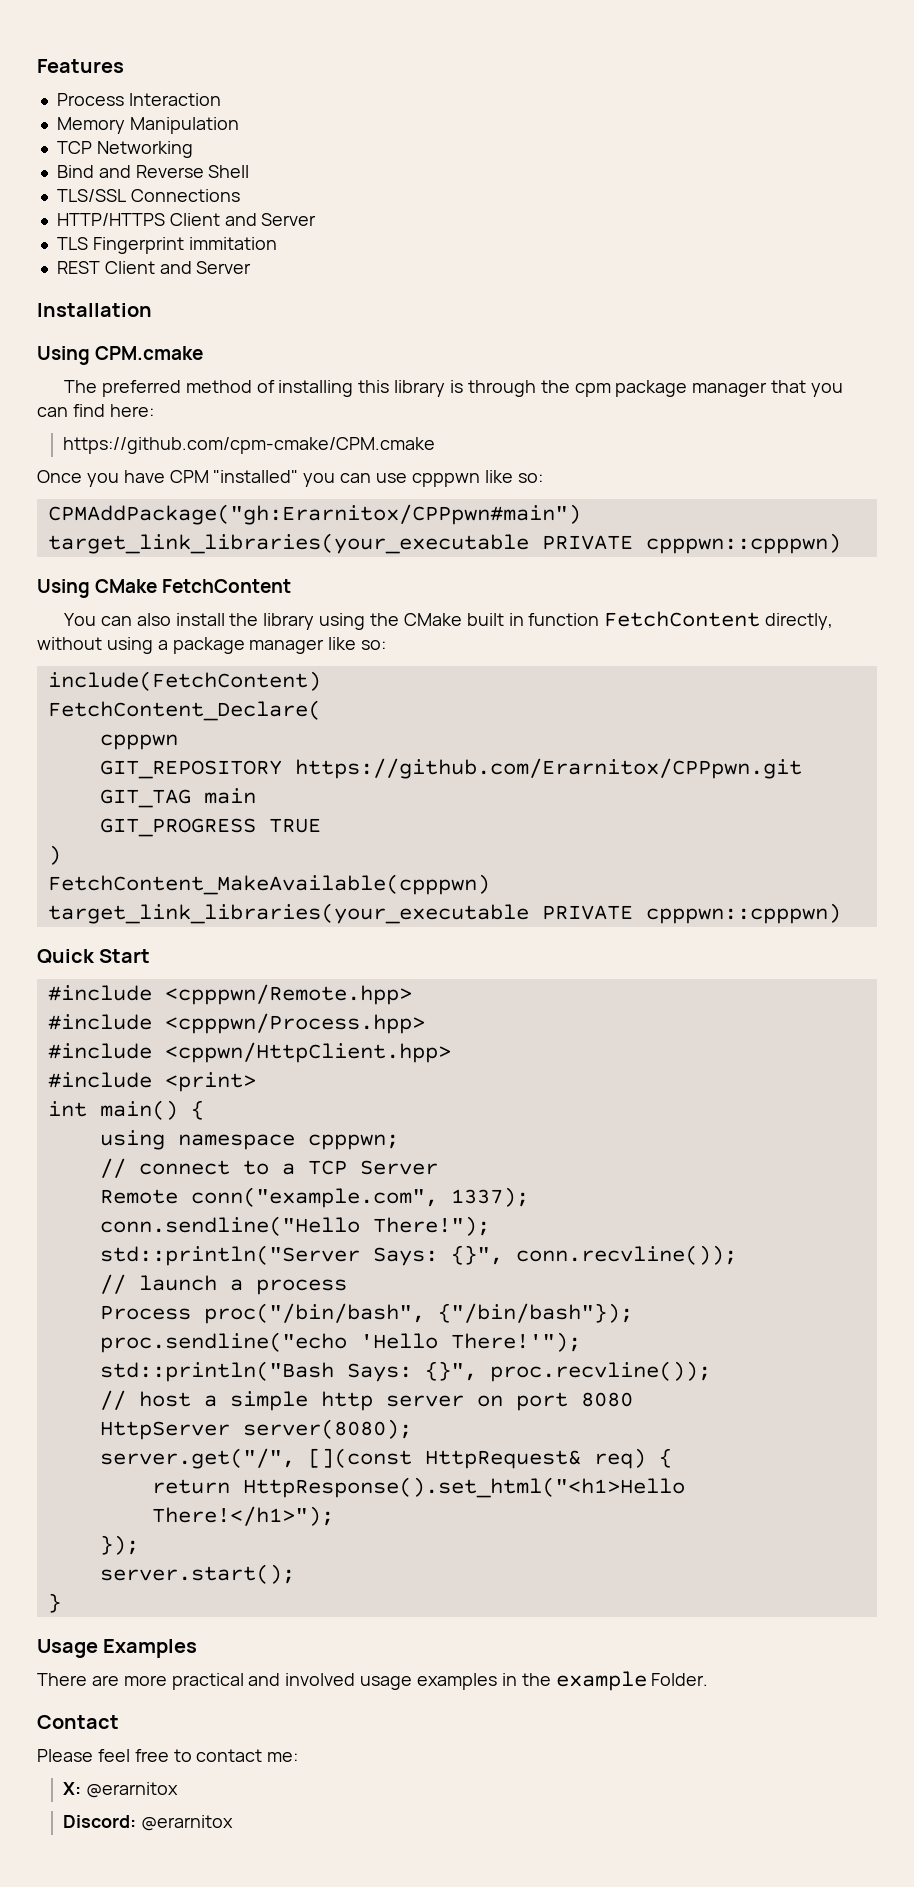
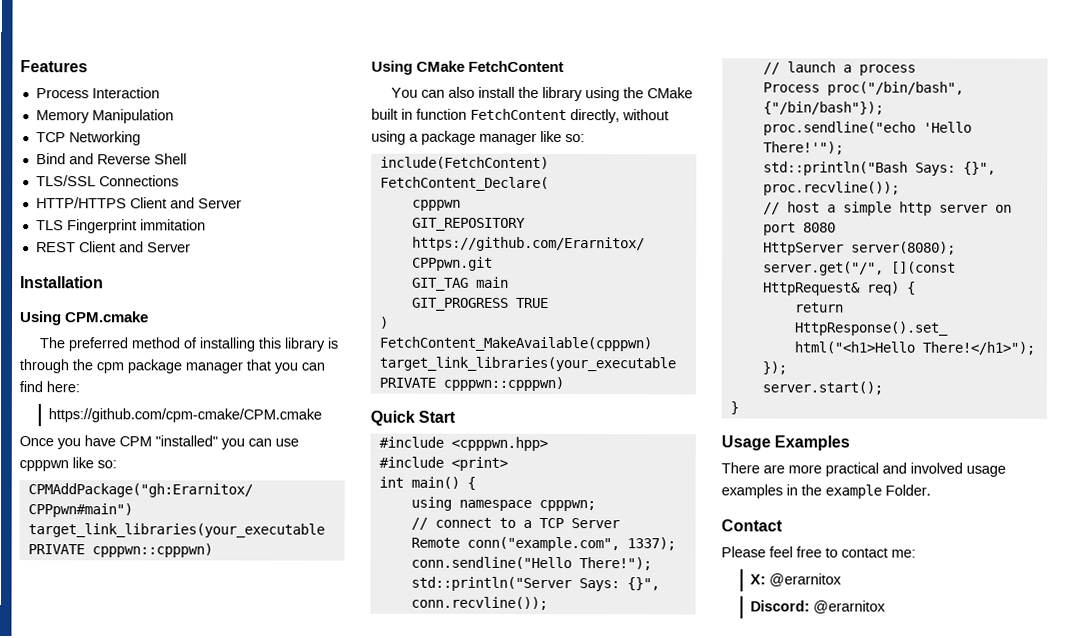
[164,984,412,1005] [47,1013,425,1034] [47,1042,451,1063] <cpppwn/Remote.hpp> // #include <cpppwn/Process.hpp> // #include <cppwn/HttpClient.hpp> -> [450,436,548,452] <cpppwn.hpp>

